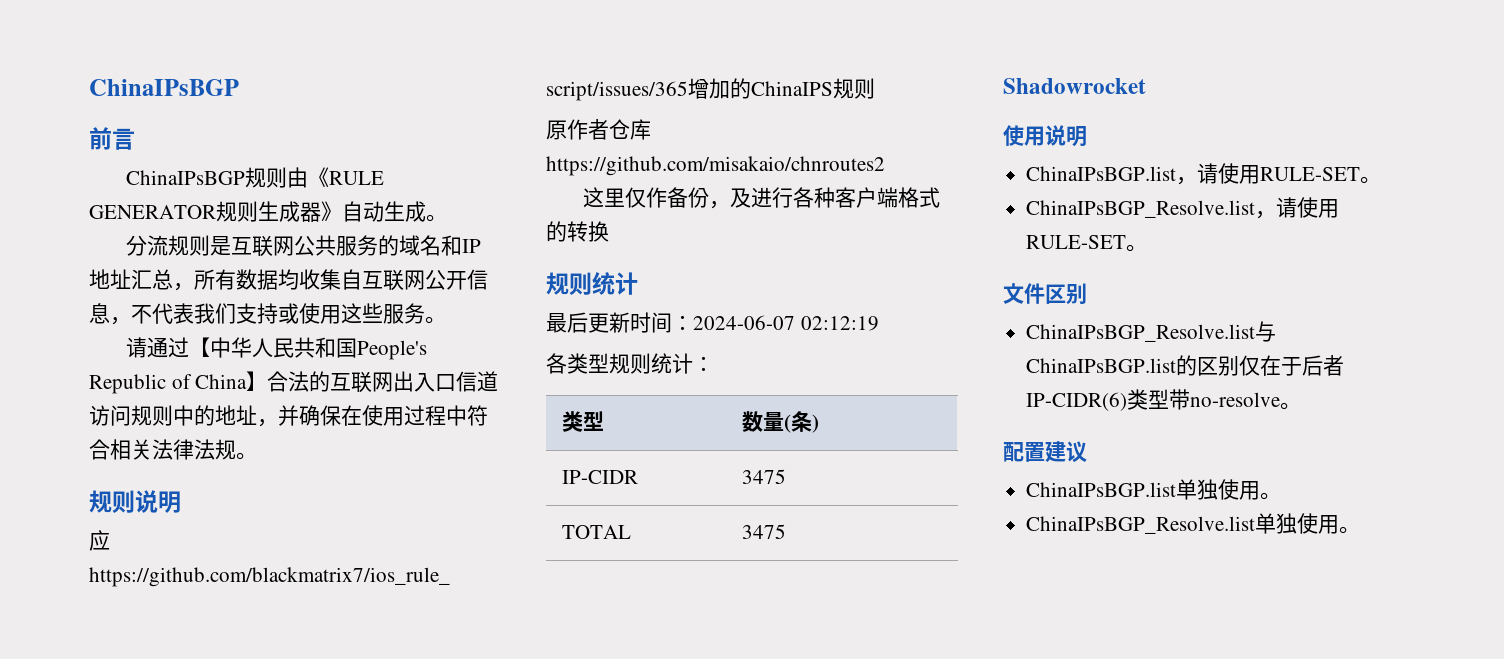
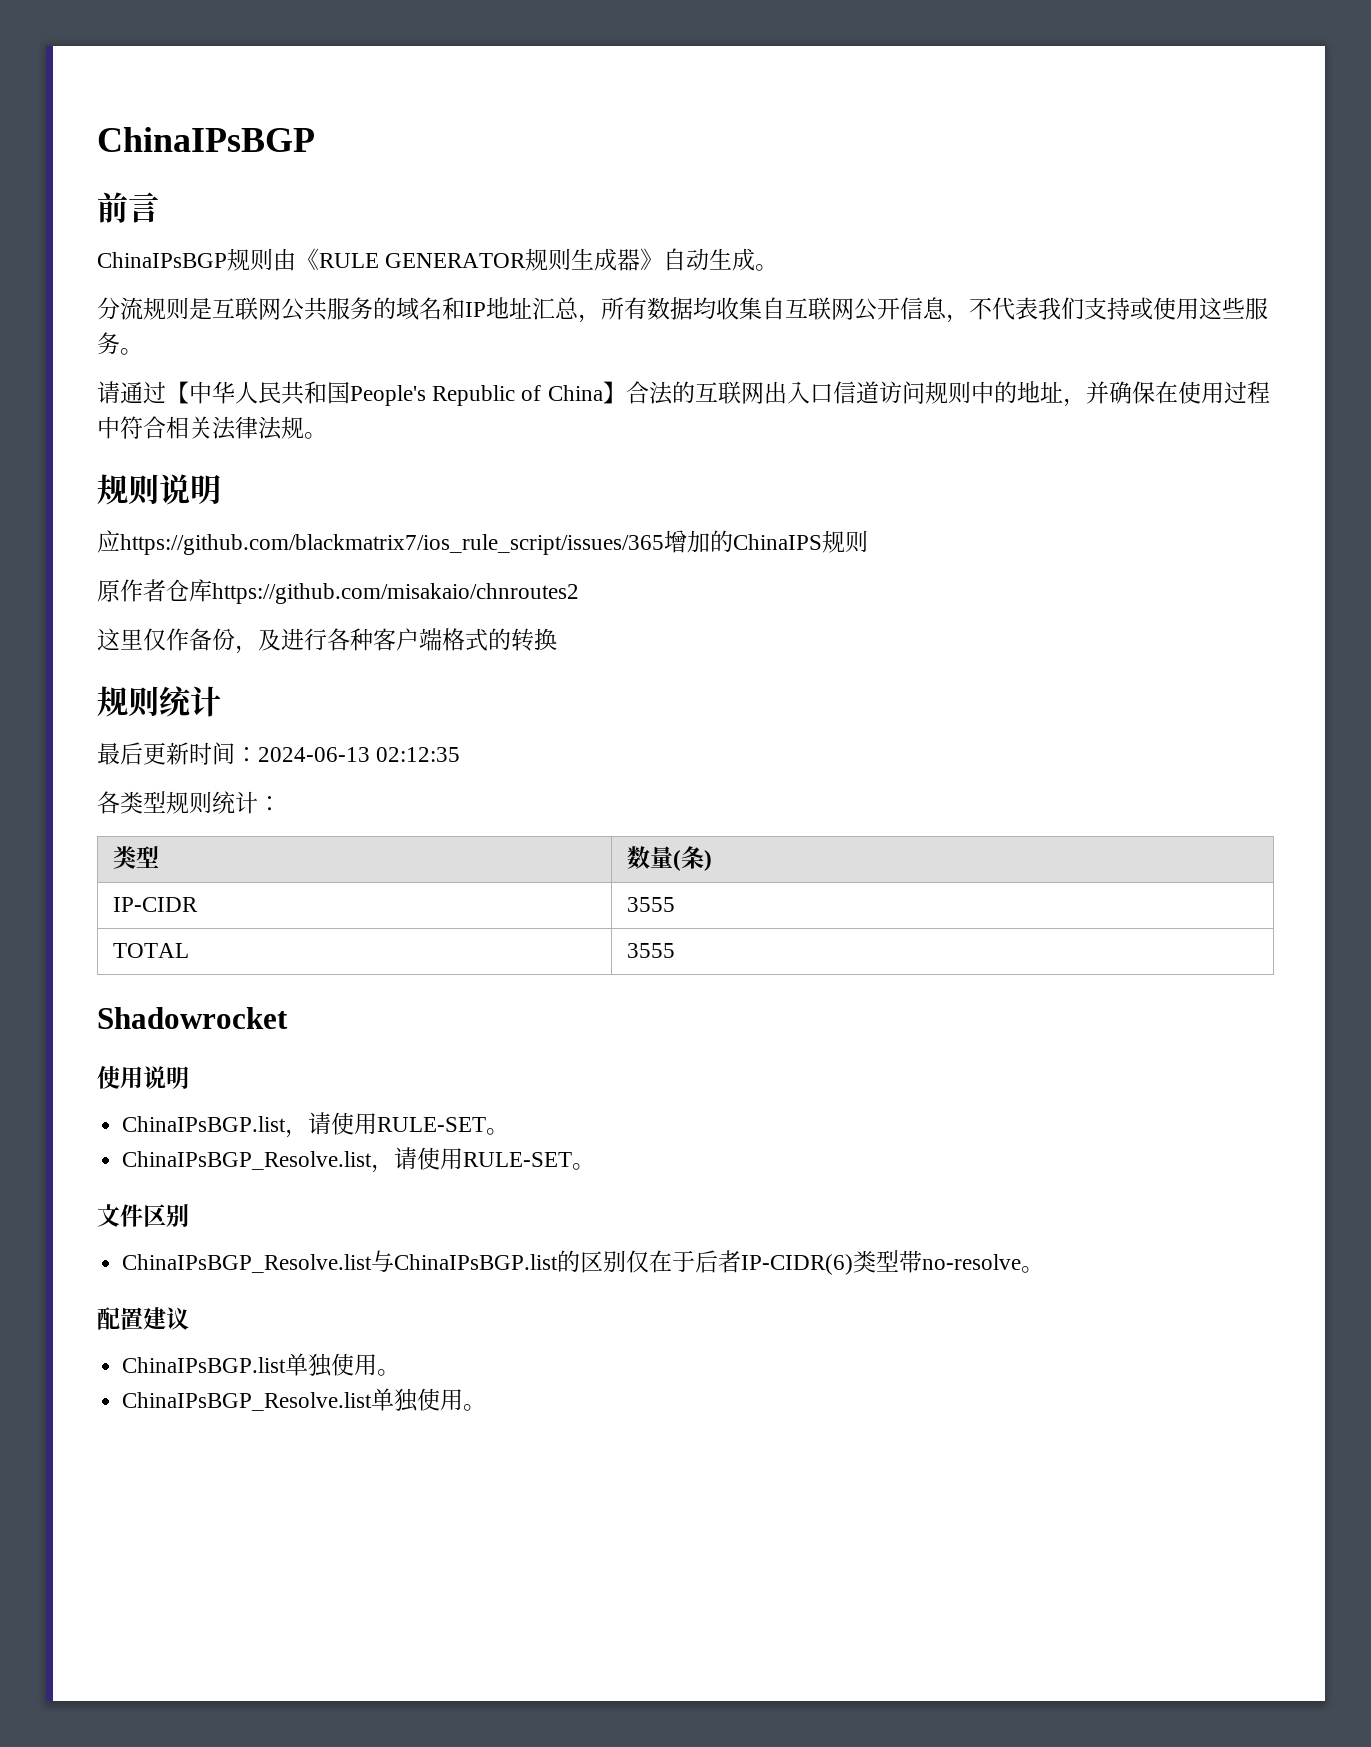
[693,315,879,331] 2024-06-07 02:12:19 -> [258,747,461,762] 2024-06-13 02:12:35
[742,469,787,484] 3475 -> [626,897,675,912] 3555
[742,524,787,539] 3475 -> [626,943,675,958] 3555

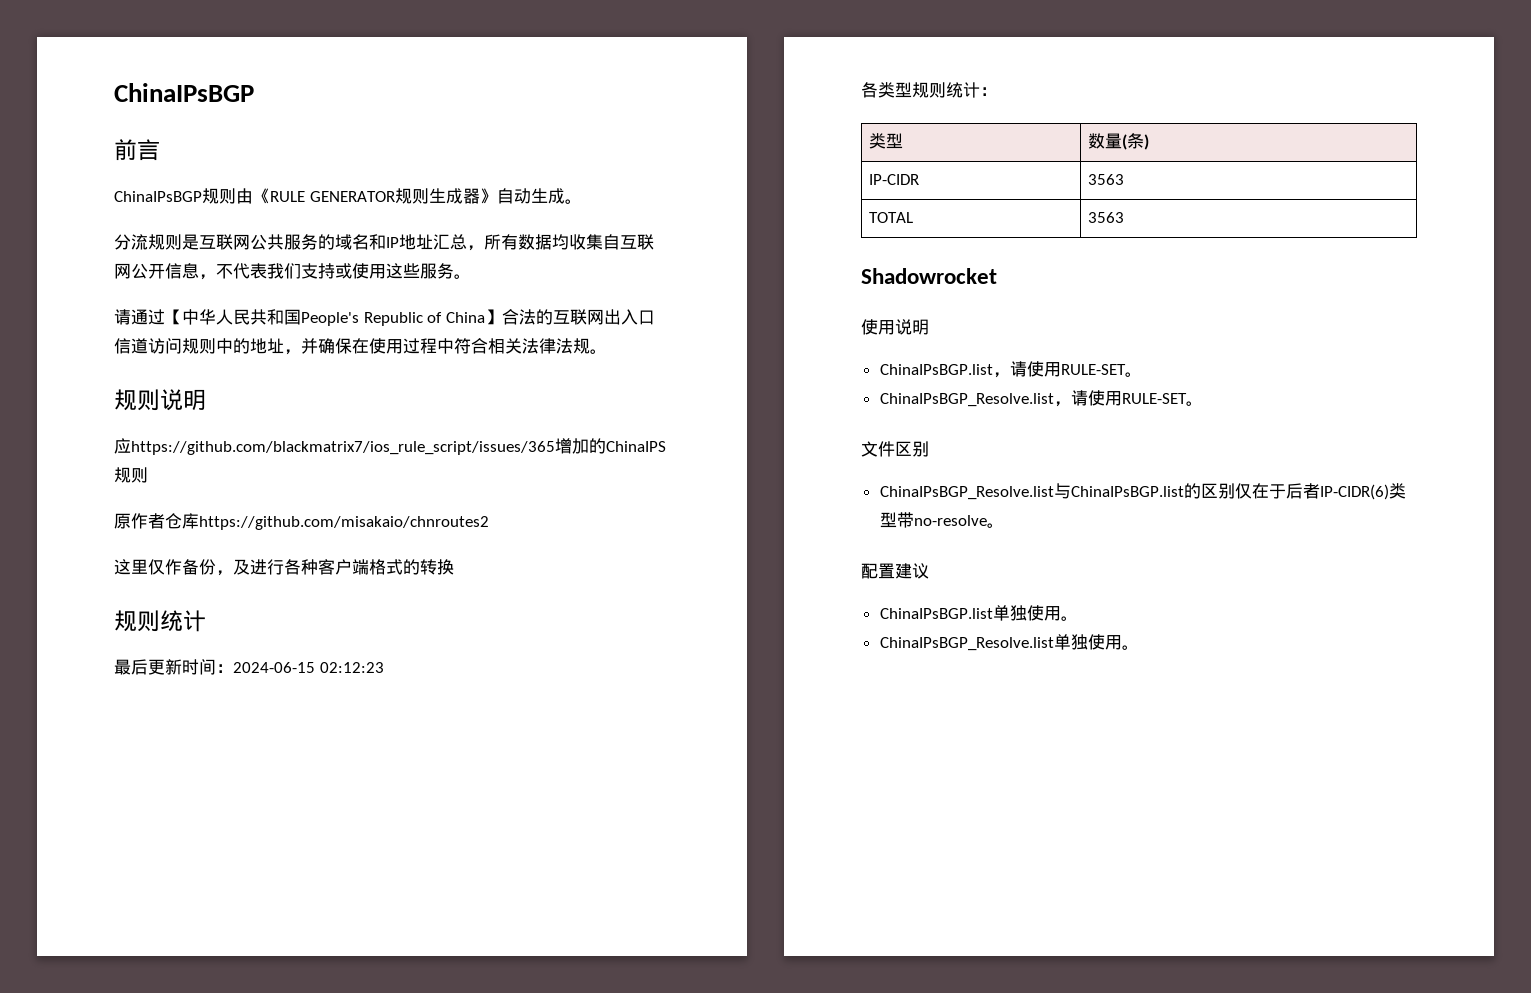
[258,747,461,762] 2024-06-13 02:12:35 -> [233,662,384,673] 2024-06-15 02:12:23
[626,897,675,912] 3555 -> [1087,174,1124,185] 3563
[626,943,675,958] 3555 -> [1087,212,1124,223] 3563

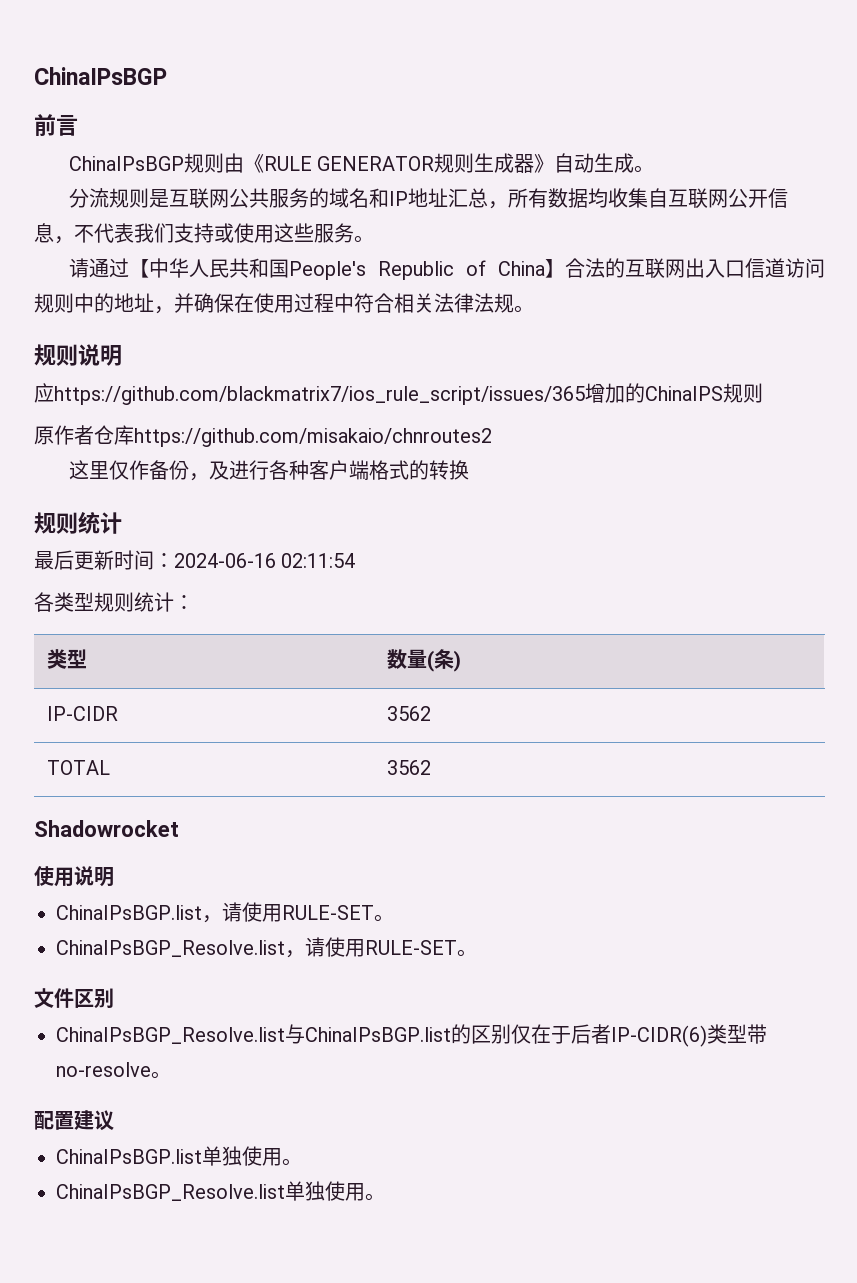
[233,662,384,673] 2024-06-15 02:12:23 -> [174,553,356,568] 2024-06-16 02:11:54
[1087,174,1124,185] 3563 -> [386,706,431,721] 3562
[1087,212,1124,223] 3563 -> [386,760,431,775] 3562

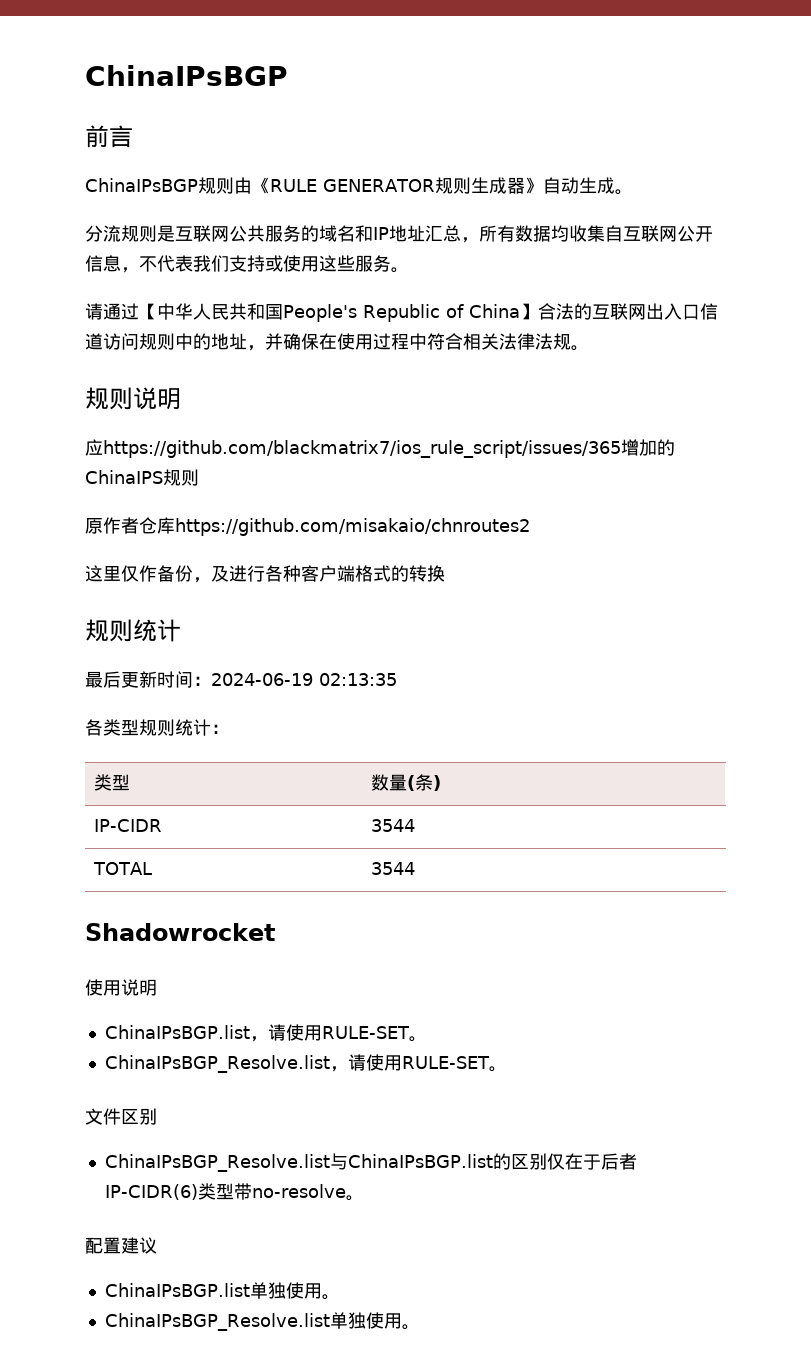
[174,553,356,568] 2024-06-16 02:11:54 -> [211,673,397,686] 2024-06-19 02:13:35
[386,706,431,721] 3562 -> [371,819,416,832] 3544
[386,760,431,775] 3562 -> [371,862,416,875] 3544

